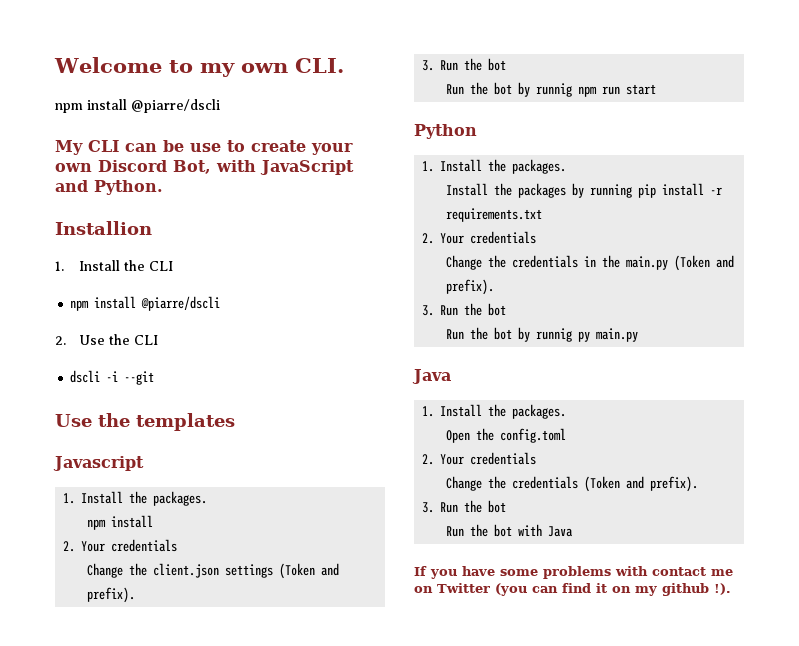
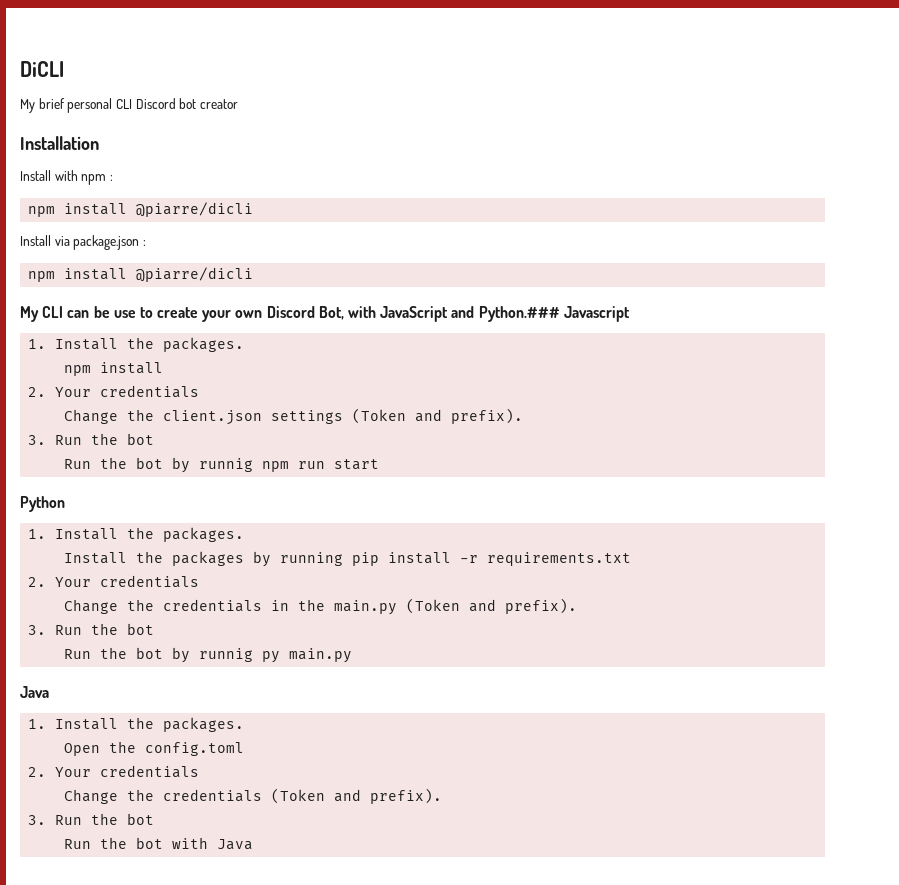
[54,57,344,77] [55,99,220,113] Welcome to my own CLI. // npm install @piarre/dscli -> [20,61,64,77] [20,98,238,113] [20,136,99,150] [20,170,113,185] [28,202,254,217] [20,235,146,250] [28,267,254,282] DiCLI // My brief personal CLI Discord bot creator // Installation // Install with npm : // npm install @piarre/dicli // Install via package.json : // npm install @piarre/dicli
[94,180,163,195] [55,221,152,235] [55,260,174,271] [70,296,221,311] [55,334,159,345] [70,370,155,385] [55,413,235,431] Python. // Installion // 1. Install the CLI // npm install @piarre/dscli // 2. Use the CLI // dscli -i --git // Use the templates // -> [478,306,560,322] Python.###
[414,566,733,579] [414,583,731,596] // If you have some problems with contact me on Twitter (you can find it on my github !). -> (254, 844) none

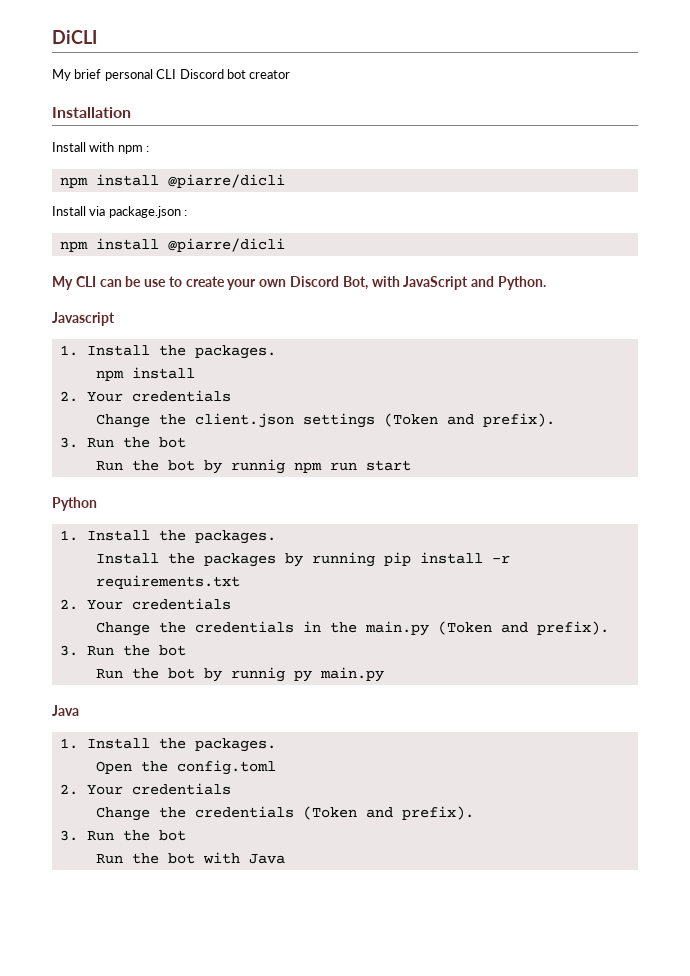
[478,306,560,322] Python.### -> [497,276,546,290] Python. //

